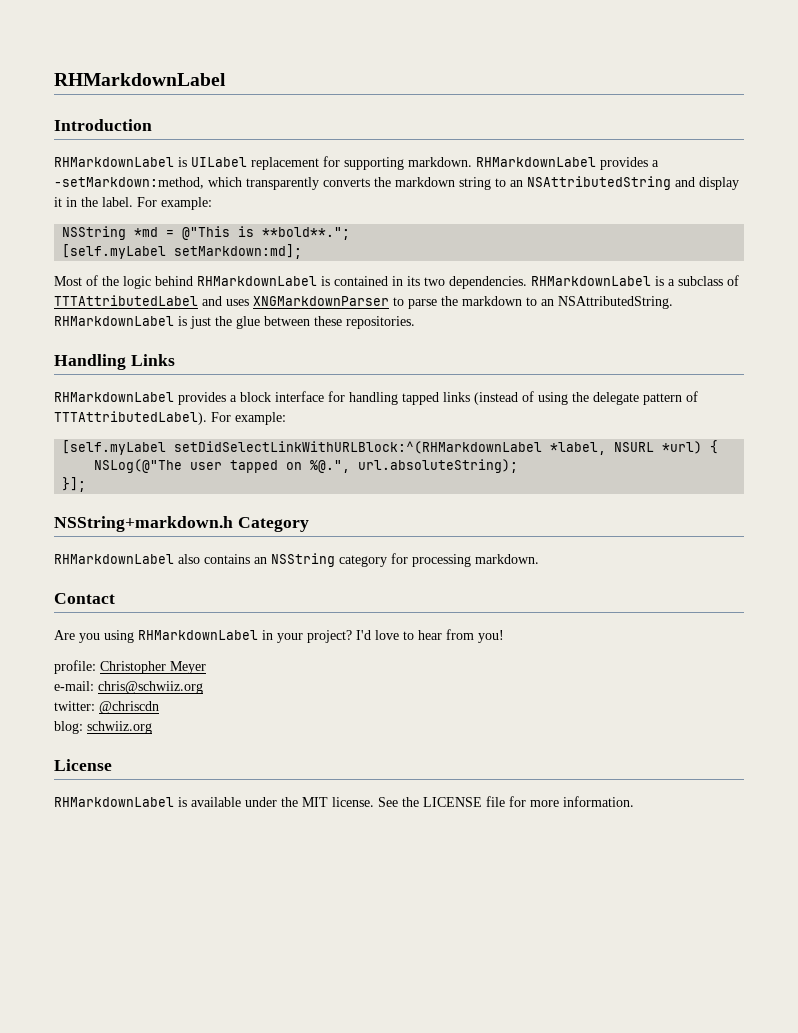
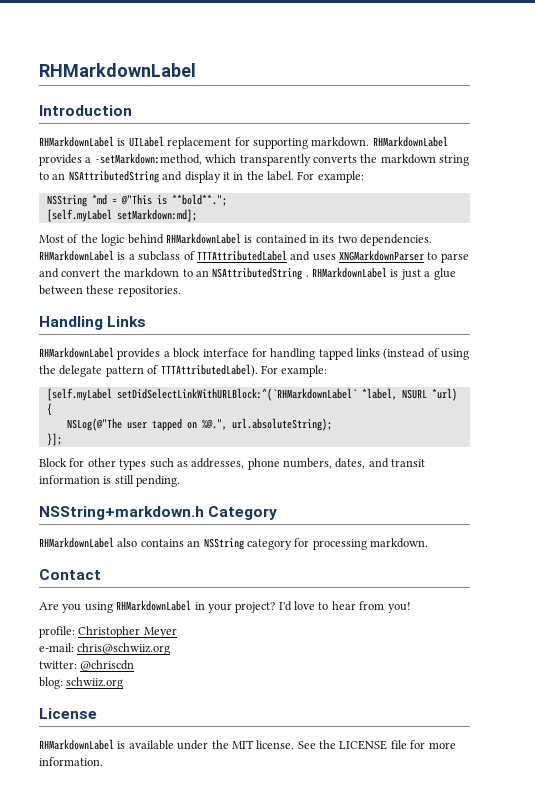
(437, 304) none -> [39,268,101,278] and convert
[558,296,673,309] NSAttributedString. -> [212,267,309,280] NSAttributedString .
[215,316,232,326] the -> [424,271,431,277] a
[174,441,543,454] setDidSelectLinkWithURLBlock:^(RHMarkdownLabel -> [116,388,357,401] setDidSelectLinkWithURLBlock:^(`RHMarkdownLabel`
(87, 484) none -> [39,458,426,470] [39,475,181,487] // Block for other types such as addresses, phone numbers, dates, and transit information is still pending.

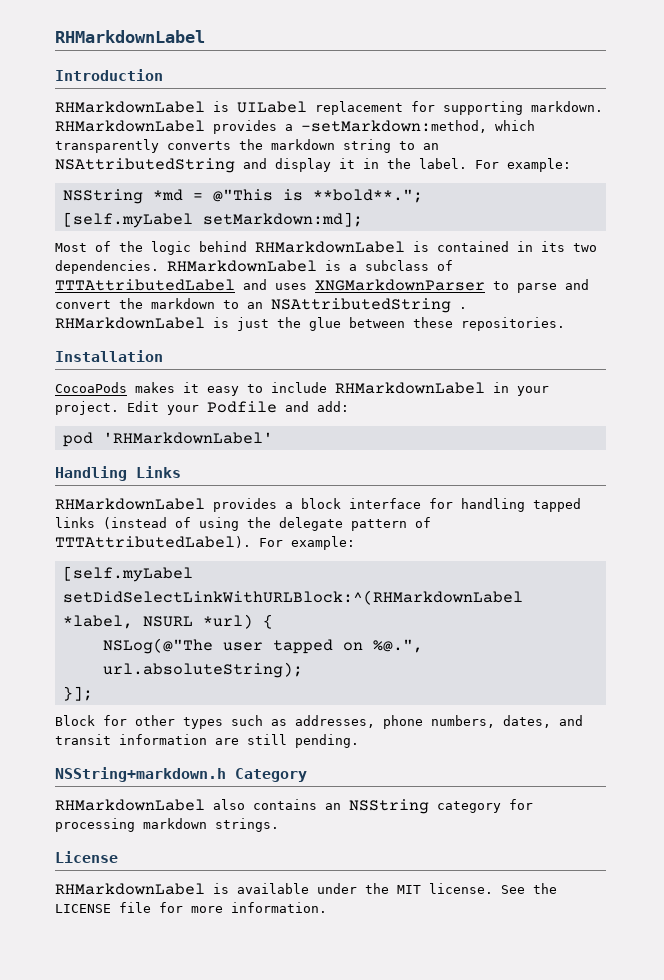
[424,271,431,277] a -> [277,317,301,328] the
(181, 291) none -> [55,350,163,362] [55,382,549,396] [55,401,349,415] [62,432,273,447] // Installation // CocoaPods makes it easy to include RHMarkdownLabel in your project. Edit your Podfile and add: // pod 'RHMarkdownLabel'
[116,388,357,401] setDidSelectLinkWithURLBlock:^(`RHMarkdownLabel` -> [62,590,523,605] setDidSelectLinkWithURLBlock:^(RHMarkdownLabel
[103,476,112,484] is -> [215,738,239,745] are
[370,538,428,548] [39,569,101,580] [39,600,411,613] [39,626,177,638] [39,643,171,655] [39,660,135,671] [39,677,124,689] markdown. // Contact // Are you using RHMarkdownLabel in your project? I'd love to hear from you! // profile: Christopher Meyer // e-mail: chris@schwiiz.org // twitter: @chriscdn // blog: schwiiz.org -> [143,818,279,832] markdown strings.

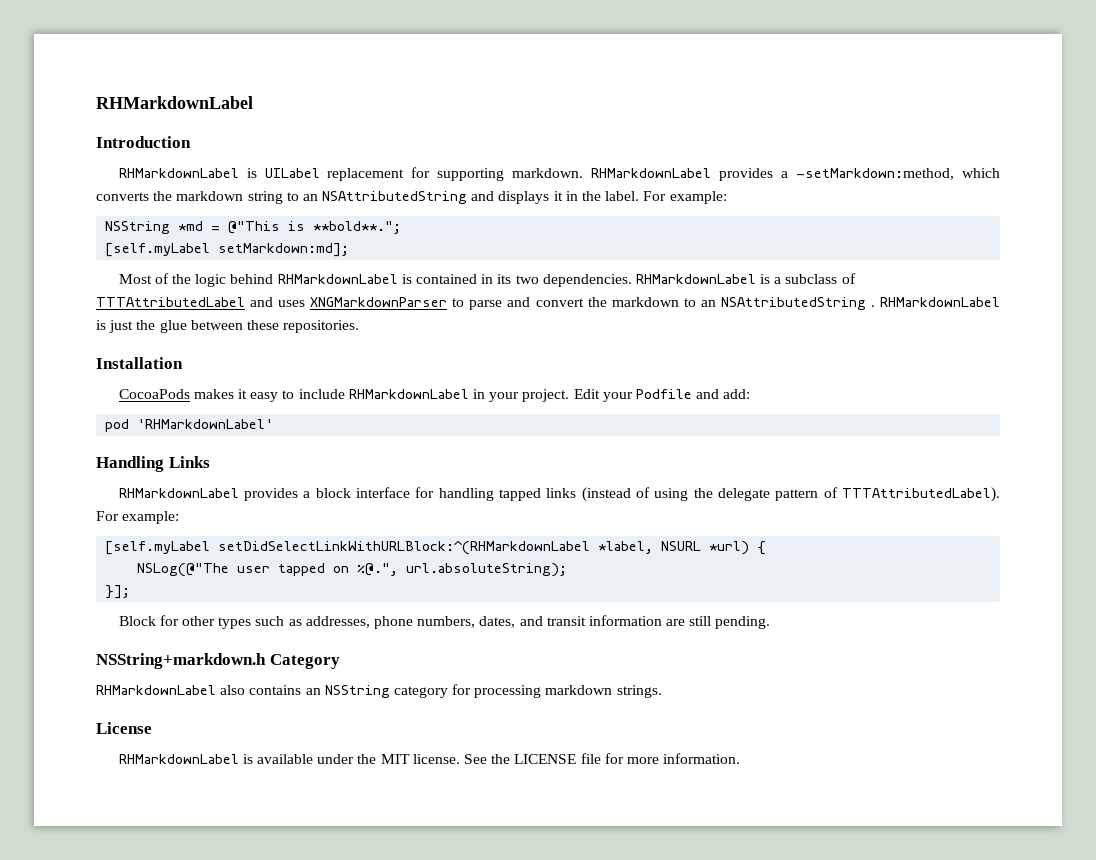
[55,139,159,153] transparently -> (1000, 173) none
[275,158,331,172] display -> [498,191,550,204] displays

